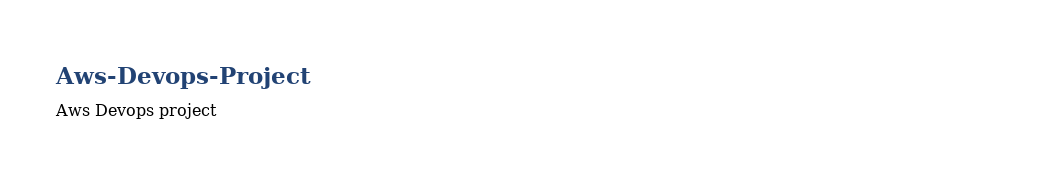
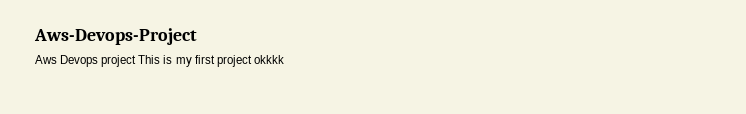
(217, 111) none -> [138,55,284,67] This is my first project okkkk

